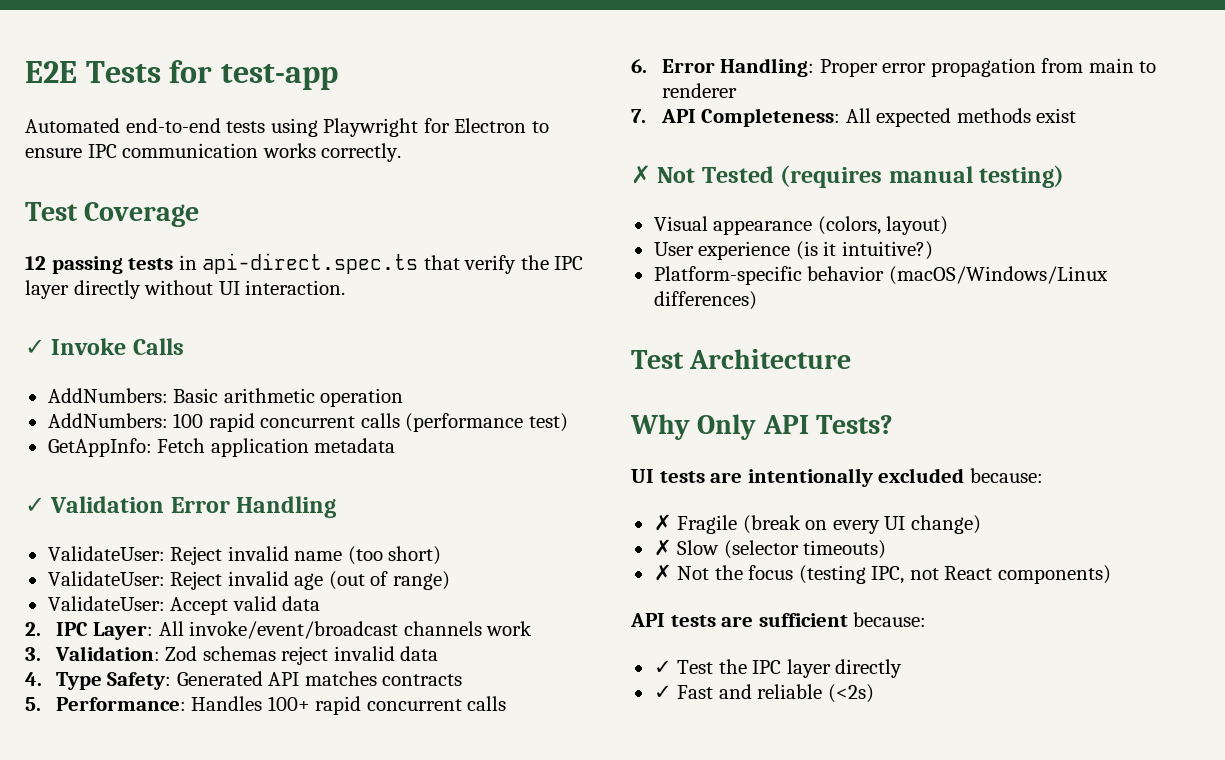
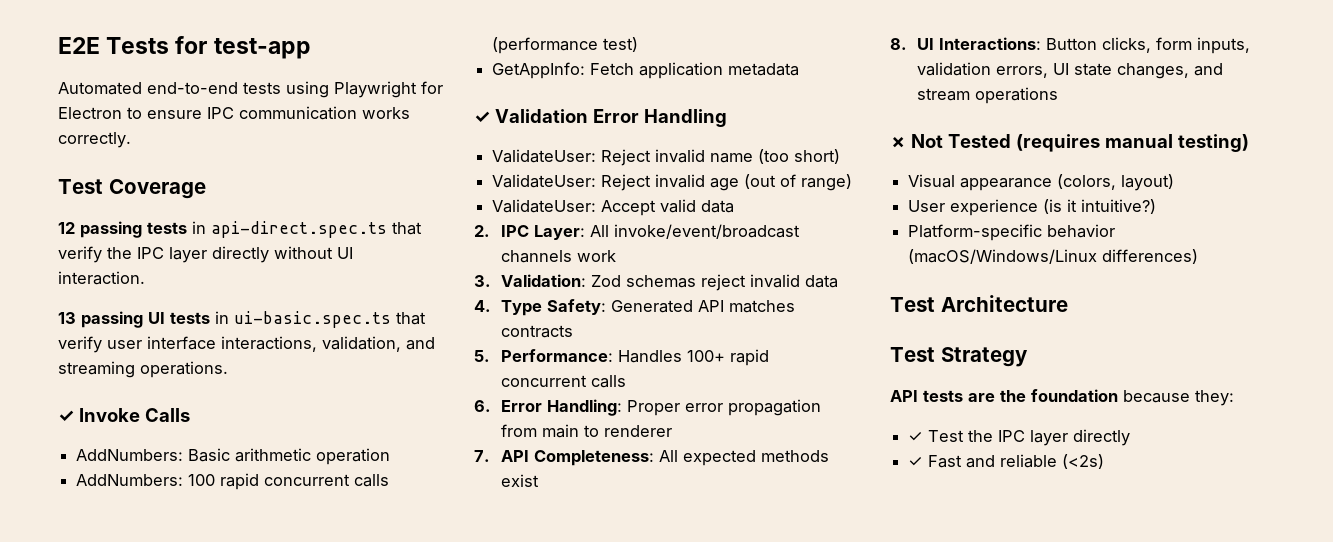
(346, 287) none -> [58,311,426,328] [58,336,435,353] [58,361,228,378] // 13 passing UI tests in ui-basic.spec.ts that verify user interface interactions, validation, and streaming operations.
(1077, 115) none -> [890,37,1251,54] [917,62,1224,79] [917,87,1059,104] // 8. UI Interactions: Button clicks, form inputs, validation errors, UI state changes, and stream operations
[630,414,894,440] [631,468,1043,487] [653,514,981,534] [653,539,887,559] [653,564,1111,584] Why Only API Tests? // UI tests are intentionally excluded because: // ✗ Fragile (break on every UI change) // ✗ Slow (selector timeouts) // ✗ Not the focus (testing IPC, not React components) -> [890,347,1028,367] Test Strategy
[758,612,927,627] sufficient because: -> [1000,389,1234,406] the foundation because they:

